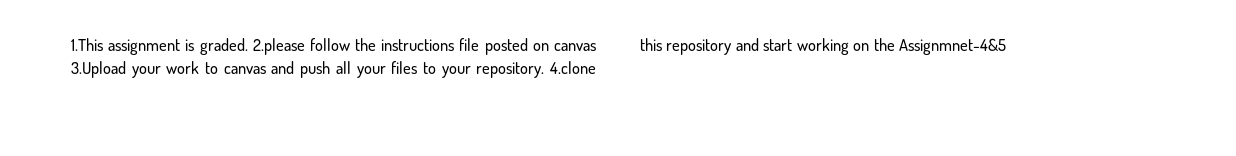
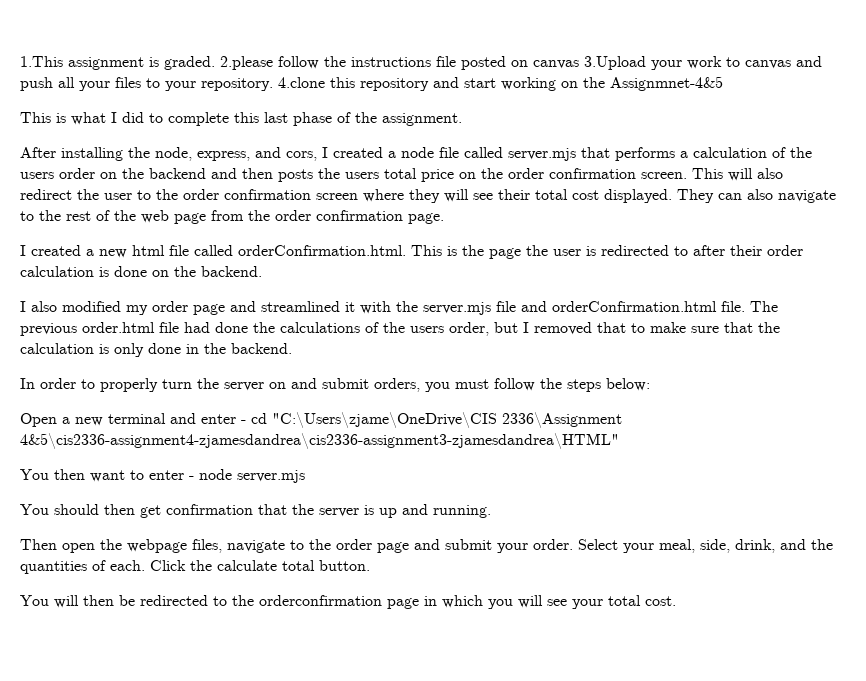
(1007, 46) none -> [20,112,462,126] [20,147,812,161] [20,168,783,182] [20,189,836,203] [20,210,444,224] [20,245,803,259] [20,266,262,277] [20,301,778,315] [20,322,780,336] [20,343,292,357] [20,378,650,392] [20,412,622,428] [20,433,619,449] [20,469,305,483] [20,504,491,518] [20,539,833,553] [20,560,370,574] [20,595,676,609] // This is what I did to complete this last phase of the assignment. // After installing the node, express, and cors, I created a node file called server.mjs that performs a calculation of the users order on the backend and then posts the users total price on the order confirmation screen. This will also redirect the user to the order confirmation screen where they will see their total cost displayed. They can also navigate to the rest of the web page from the order confirmation page. // I created a new html file called orderConfirmation.html. This is the page the user is redirected to after their order calculation is done on the backend. // I also modified my order page and streamlined it with the server.mjs file and orderConfirmation.html file. The previous order.html file had done the calculations of the users order, but I removed that to make sure that the calculation is only done in the backend. // In order to properly turn the server on and submit orders, you must follow the steps below: // Open a new terminal and enter - cd "C:\Users\zjame\OneDrive\CIS 2336\Assignment 4&5\cis2336-assignment4-zjamesdandrea\cis2336-assignment3-zjamesdandrea\HTML" // You then want to enter - node server.mjs // You should then get confirmation that the server is up and running. // Then open the webpage files, navigate to the order page and submit your order. Select your meal, side, drink, and the quantities of each. Click the calculate total button. // You will then be redirected to the orderconfirmation page in which you will see your total cost.

